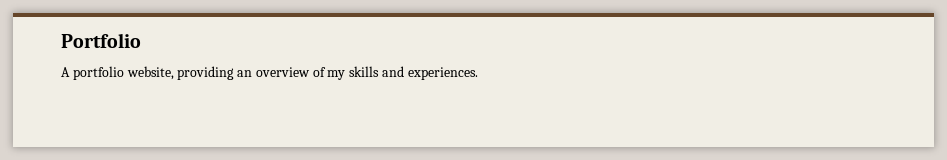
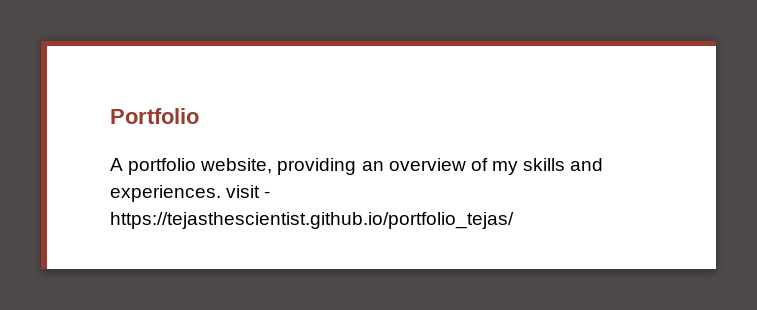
(478, 73) none -> [226,185,271,198] [110,212,514,229] visit - https://tejasthescientist.github.io/portfolio_tejas/

